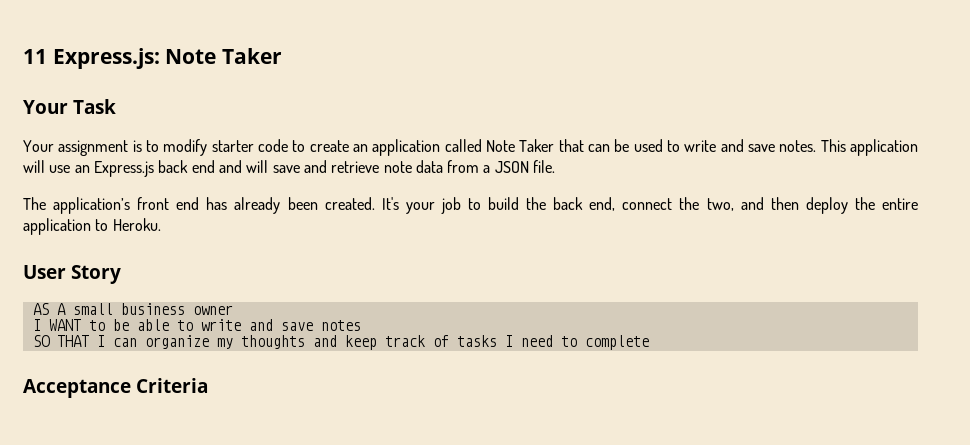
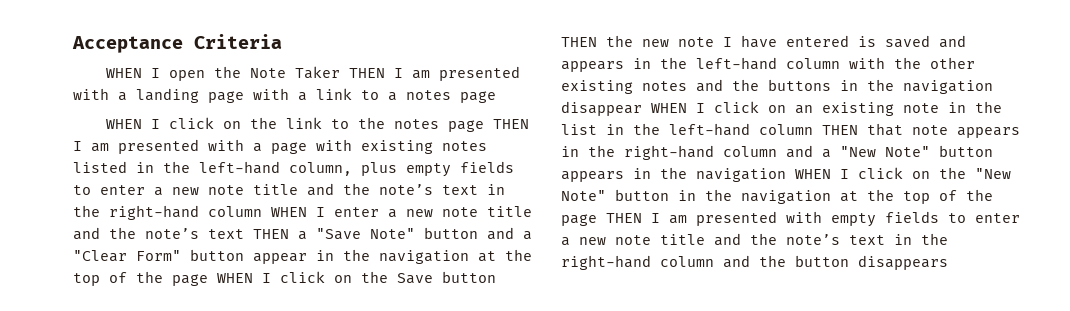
[23,48,282,69] [23,99,117,114] [23,139,918,156] [23,160,556,177] [23,197,918,214] [23,218,161,235] [23,265,122,284] [32,303,233,315] [32,319,361,331] [32,335,649,350] [23,378,209,398] 11 Express.js: Note Taker // Your Task // Your assignment is to modify starter code to create an application called Note Taker that can be used to write and save notes. This application will use an Express.js back end and will save and retrieve note data from a JSON file. // The application’s front end has already been created. It's your job to build the back end, connect the two, and then deploy the entire application to Heroku. // User Story // AS A small business owner // I WANT to be able to write and save notes // SO THAT I can organize my thoughts and keep track of tasks I need to complete // Acceptance Criteria -> [72,34,282,53] [106,66,521,81] [73,88,496,103] [106,117,530,132] [73,139,487,154] [73,161,514,177] [73,183,505,196] [73,205,532,220] [73,227,532,240] [73,249,532,264] [73,271,496,286] [561,35,966,48] [561,57,975,72] [561,79,993,94] [561,101,1002,116] [561,123,1020,138] [561,145,993,160] [561,167,1011,182] [561,189,993,204] [561,211,1020,227] [561,233,948,246] [561,255,948,270] Acceptance Criteria // WHEN I open the Note Taker THEN I am presented with a landing page with a link to a notes page // WHEN I click on the link to the notes page THEN I am presented with a page with existing notes listed in the left-hand column, plus empty fields to enter a new note title and the note’s text in the right-hand column WHEN I enter a new note title and the note’s text THEN a "Save Note" button and a "Clear Form" button appear in the navigation at the top of the page WHEN I click on the Save button THEN the new note I have entered is saved and appears in the left-hand column with the other existing notes and the buttons in the navigation disappear WHEN I click on an existing note in the list in the left-hand column THEN that note appears in the right-hand column and a "New Note" button appears in the navigation WHEN I click on the "New Note" button in the navigation at the top of the page THEN I am presented with empty fields to enter a new note title and the note’s text in the right-hand column and the button disappears

